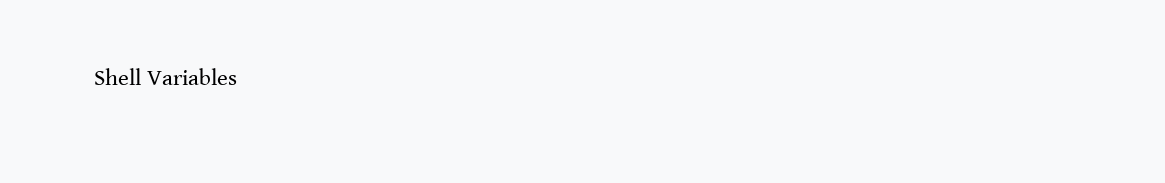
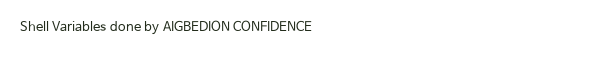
(238, 76) none -> [109,20,312,35] done by AIGBEDION CONFIDENCE

